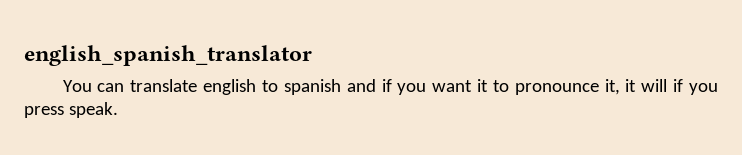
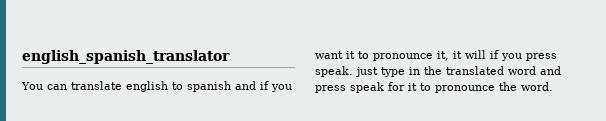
(118, 110) none -> [355,66,561,77] [315,82,553,93] just type in the translated word and press speak for it to pronounce the word.

